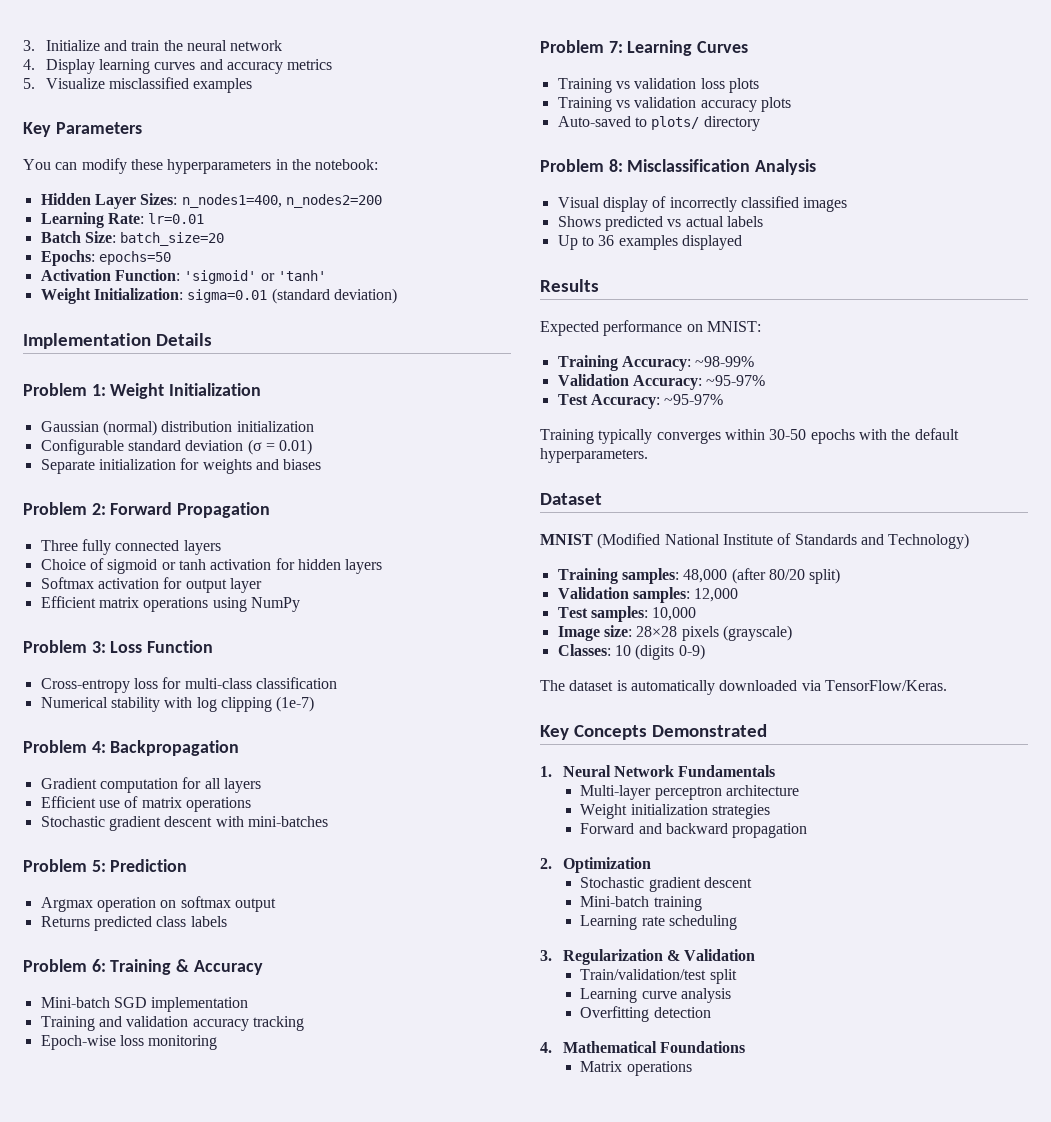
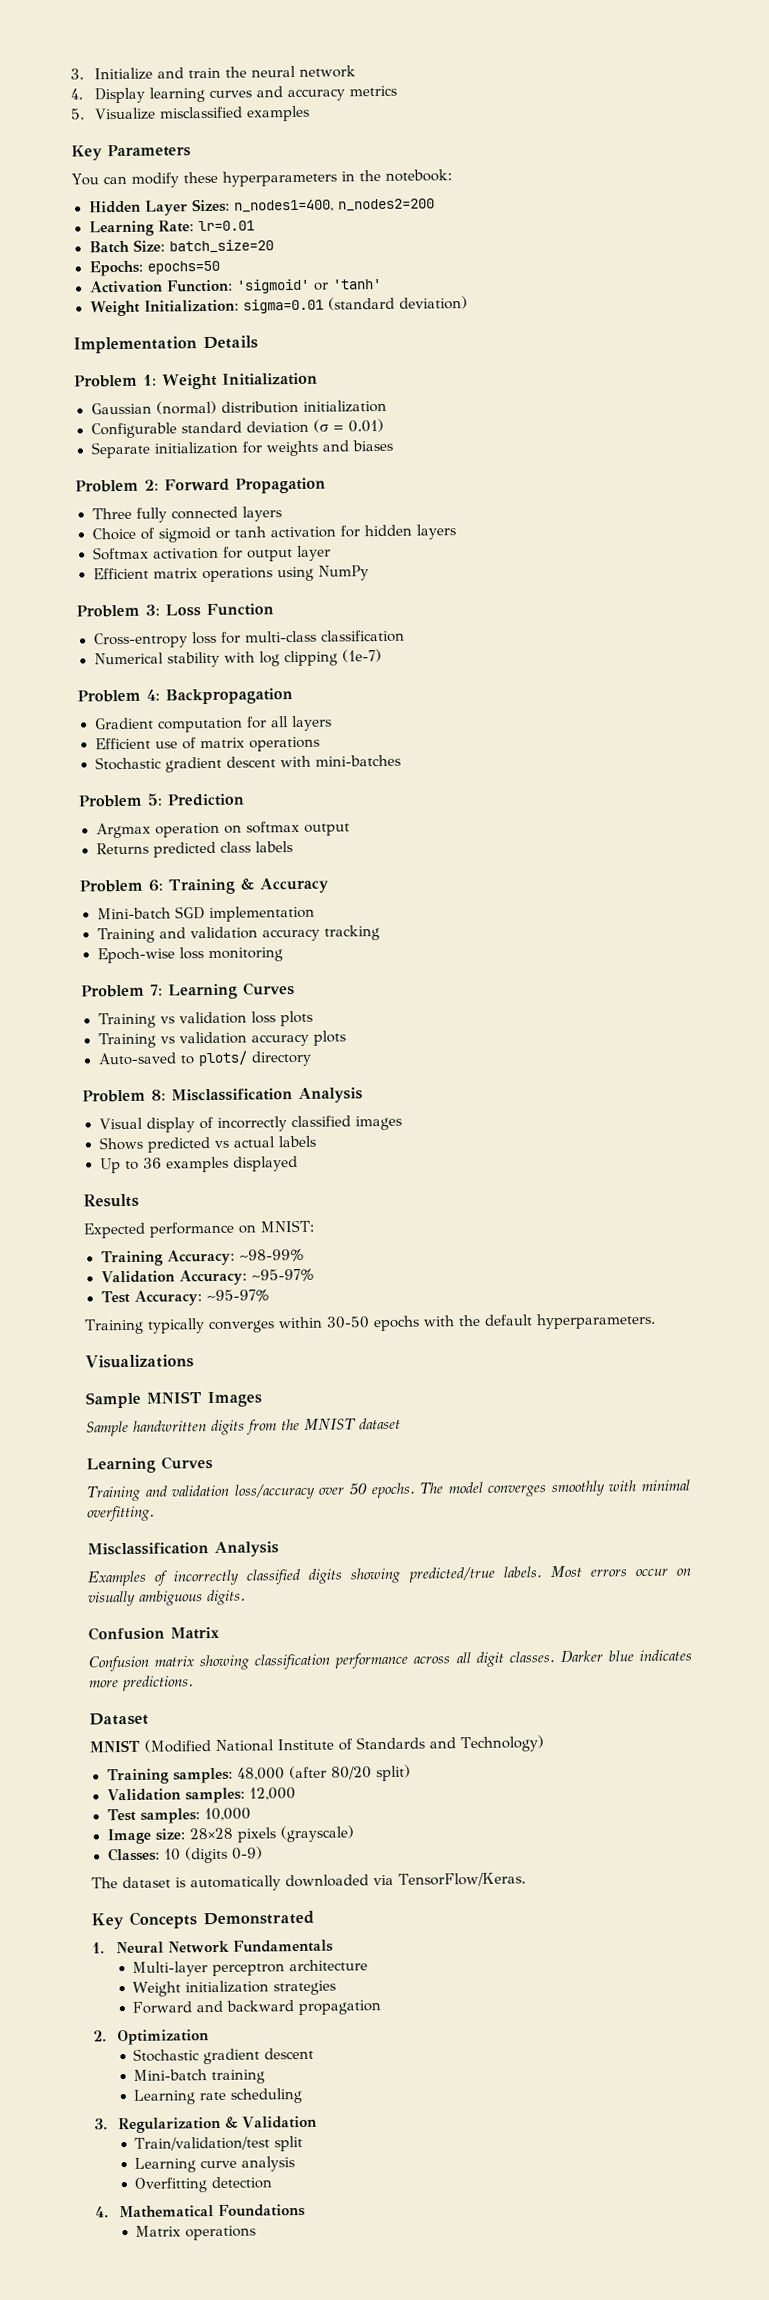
(648, 455) none -> [85,1354,194,1369] [85,1391,262,1409] [86,1417,401,1437] [86,1456,213,1474] [86,1479,690,1502] [87,1505,155,1522] [87,1541,279,1557] [87,1565,691,1587] [88,1589,246,1607] [88,1626,220,1641] [88,1649,692,1672] [89,1675,194,1692] // Visualizations // Sample MNIST Images // Sample handwritten digits from the MNIST dataset // Learning Curves // Training and validation loss/accuracy over 50 epochs. The model converges smoothly with minimal overfitting. // Misclassification Analysis // Examples of incorrectly classified digits showing predicted/true labels. Most errors occur on visually ambiguous digits. // Confusion Matrix // Confusion matrix showing classification performance across all digit classes. Darker blue indicates more predictions.

